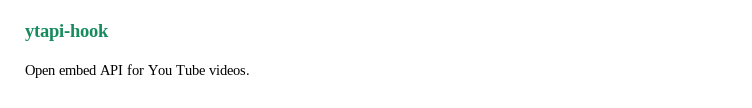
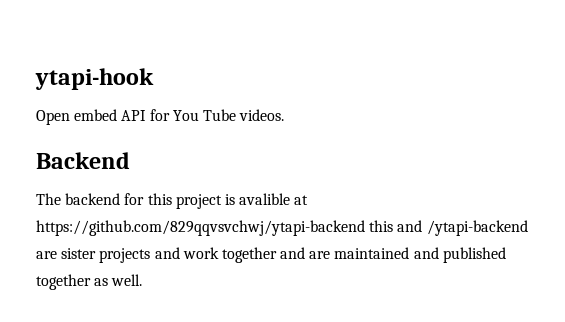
(250, 70) none -> [36,152,130,169] [36,193,309,209] [36,220,528,236] [36,247,506,263] [36,274,143,290] // Backend // The backend for this project is avalible at https://github.com/829qqvsvchwj/ytapi-backend this and /ytapi-backend are sister projects and work together and are maintained and published together as well.

